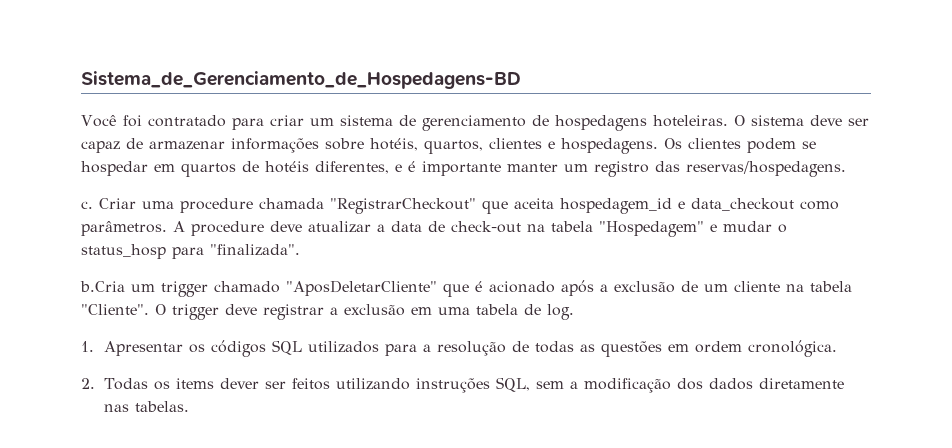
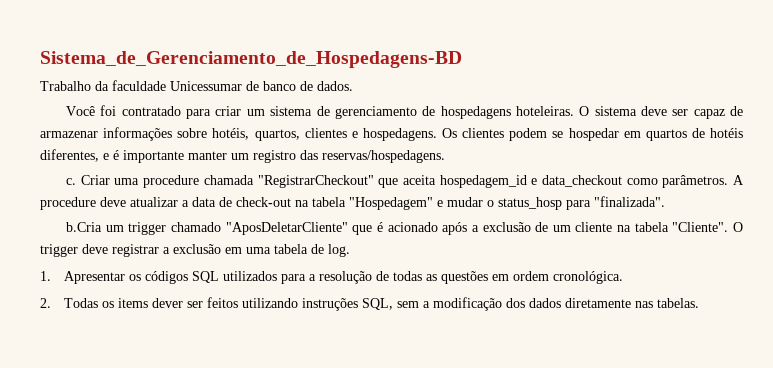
(521, 80) none -> [40,80,353,91] // Trabalho da faculdade Unicessumar de banco de dados.

